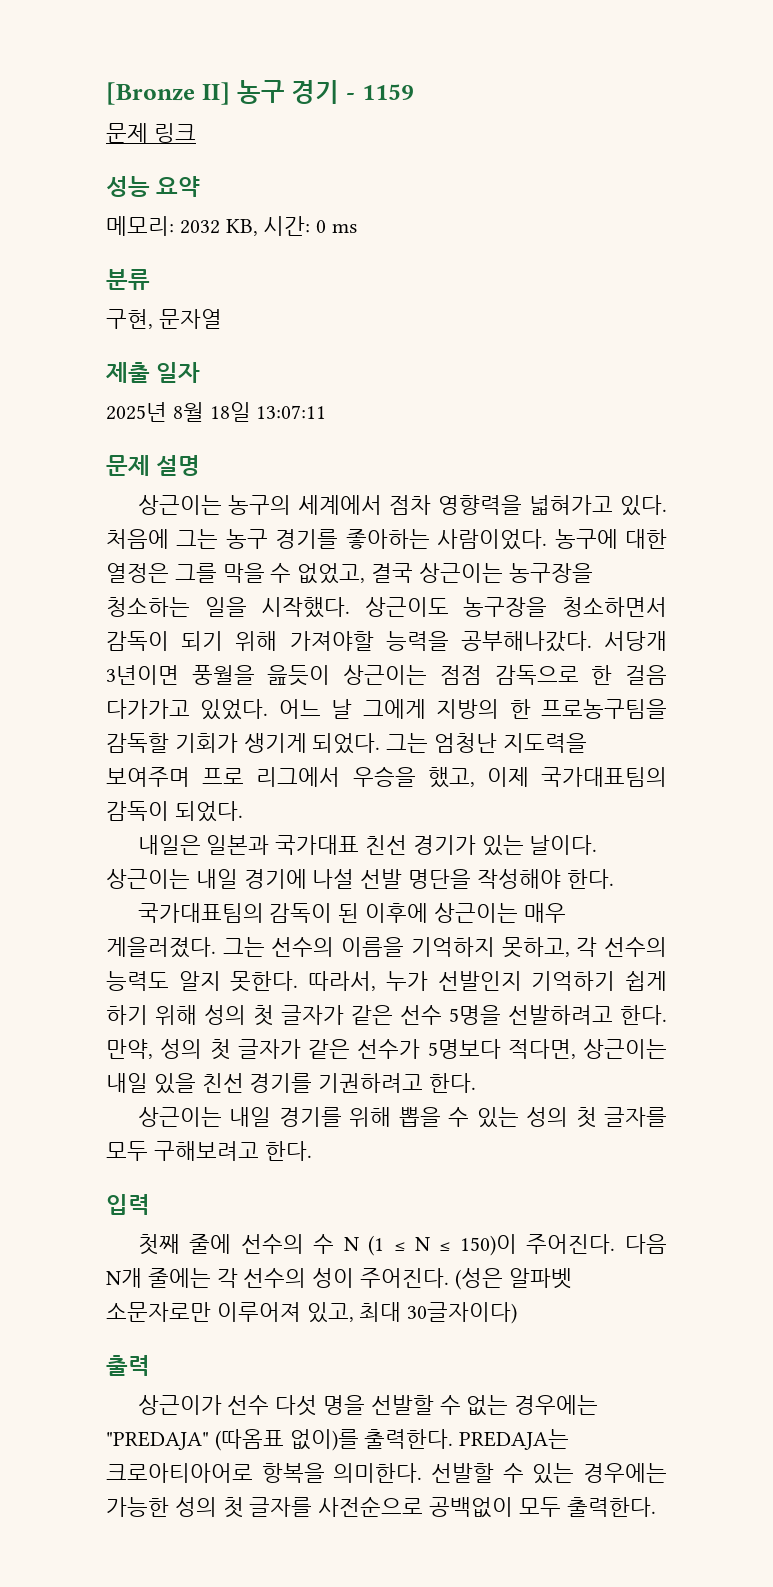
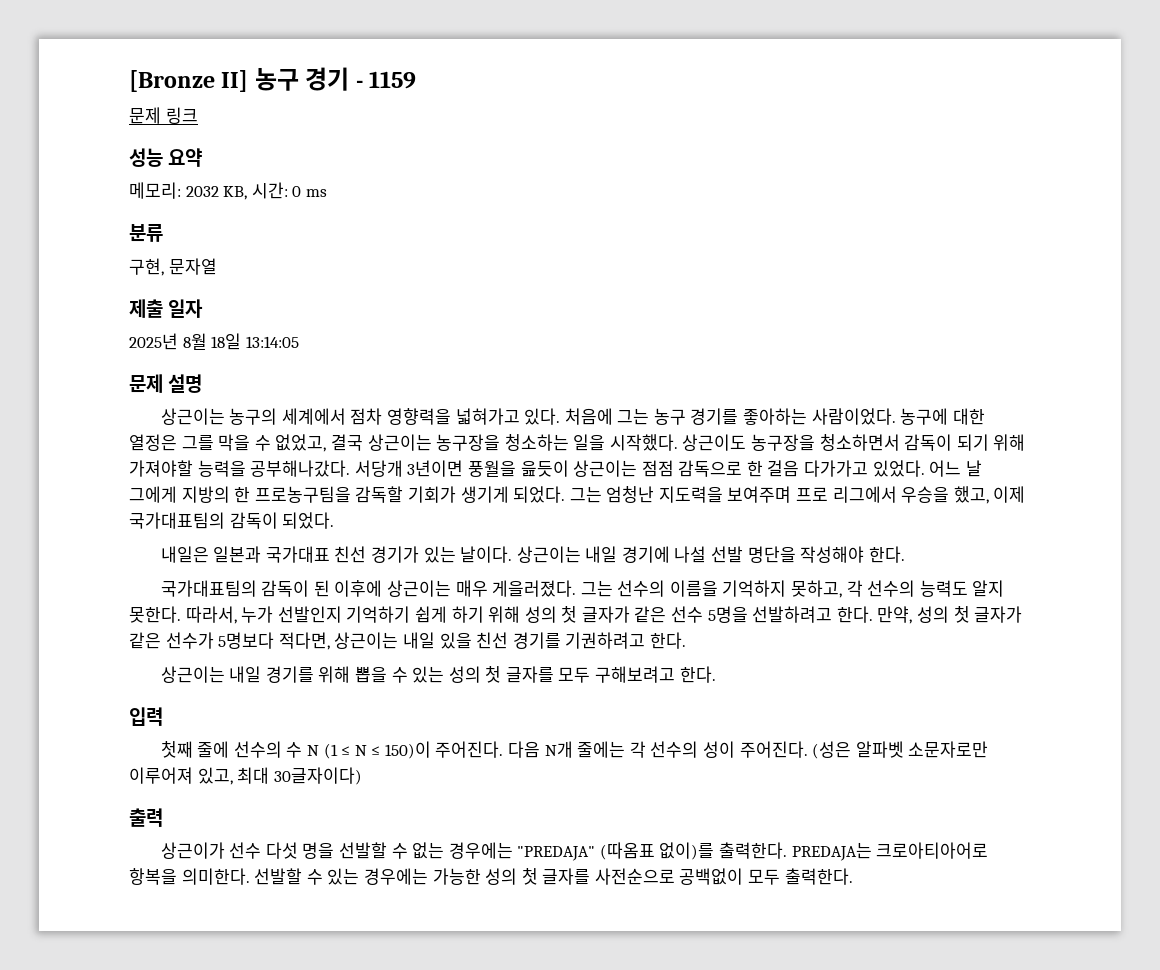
[256,405,327,419] 13:07:11 -> [245,336,299,348] 13:14:05

